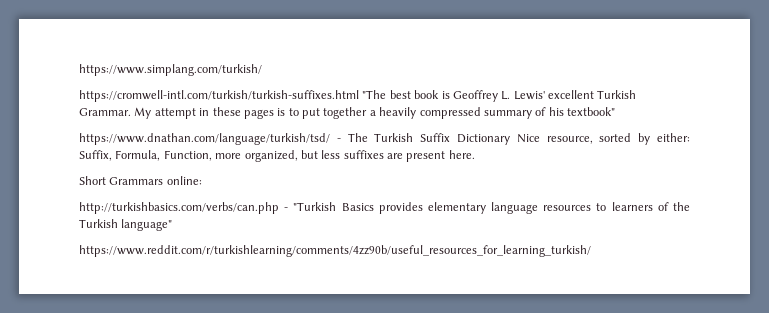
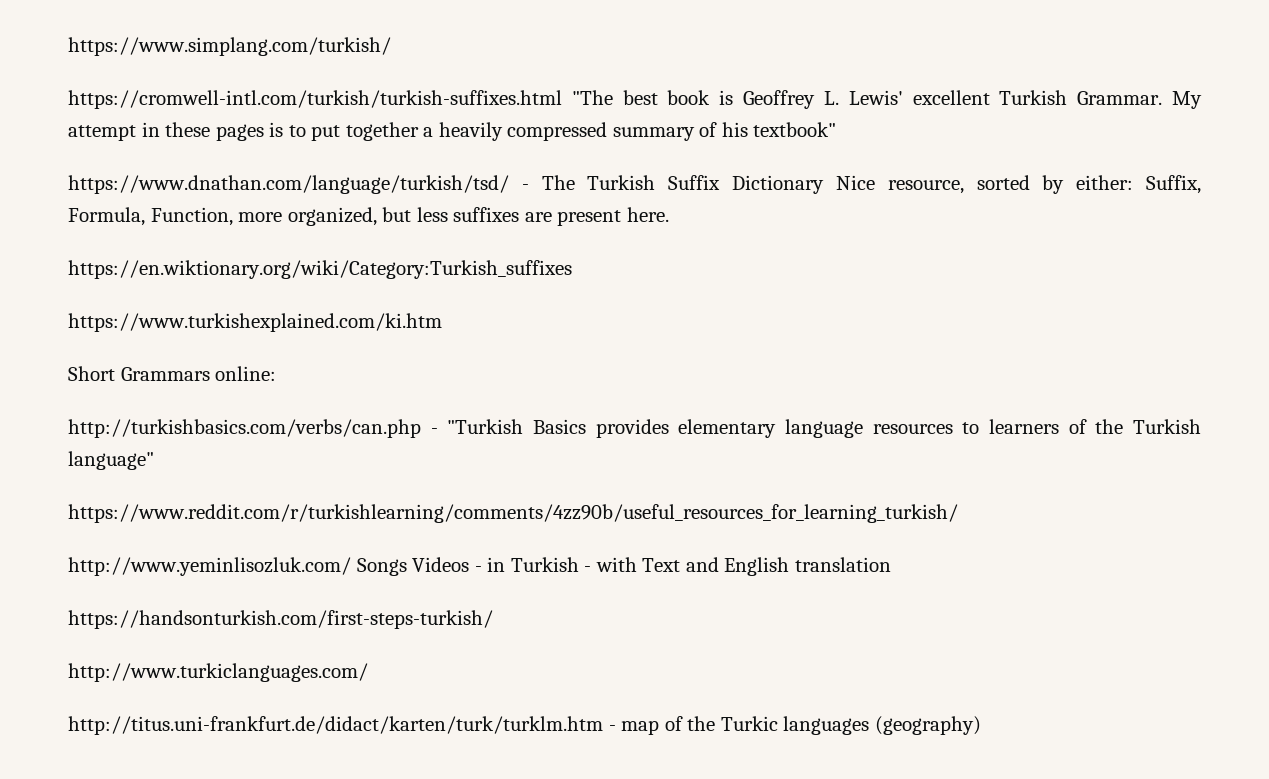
(475, 154) none -> [68,260,572,279] [68,313,442,332] // https://en.wiktionary.org/wiki/Category:Turkish_suffixes // https://www.turkishexplained.com/ki.htm
(591, 251) none -> [68,557,891,576] [68,610,493,629] [68,663,368,682] [68,716,981,735] // http://www.yeminlisozluk.com/ Songs Videos - in Turkish - with Text and English translation // https://handsonturkish.com/first-steps-turkish/ // http://www.turkiclanguages.com/ // http://titus.uni-frankfurt.de/didact/karten/turk/turklm.htm - map of the Turkic languages (geography)

